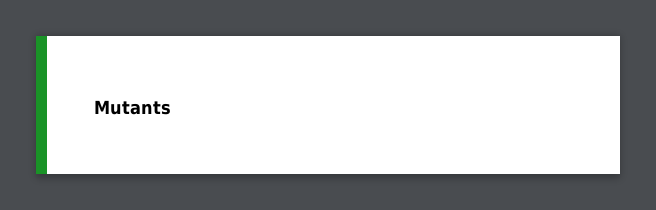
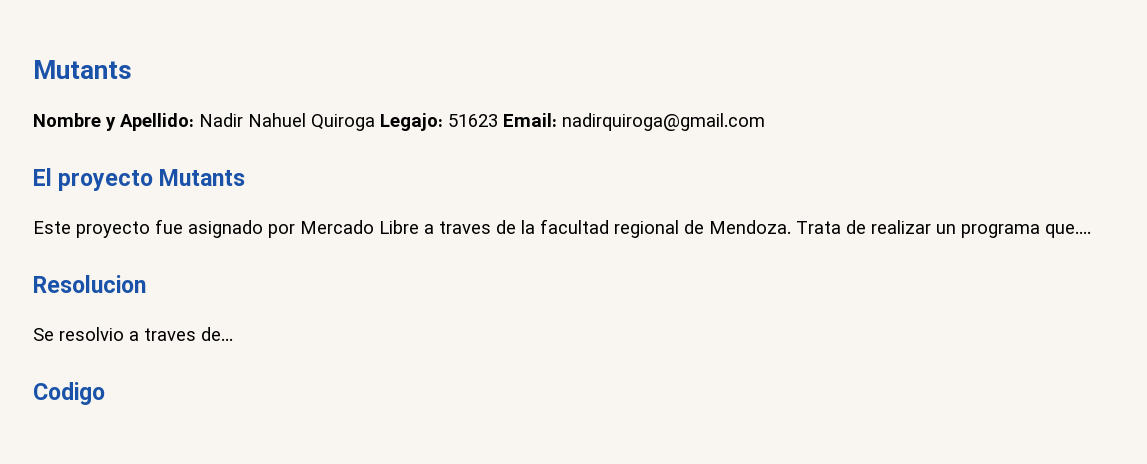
[94,100,171,115] Mutants -> [33,60,132,79] [33,113,765,131] [33,168,246,191] [33,219,1091,238] [33,275,146,293] [33,327,233,341] [33,382,105,405] Mutants // Nombre y Apellido: Nadir Nahuel Quiroga Legajo: 51623 Email: nadirquiroga@gmail.com // El proyecto Mutants // Este proyecto fue asignado por Mercado Libre a traves de la facultad regional de Mendoza. Trata de realizar un programa que.... // Resolucion // Se resolvio a traves de... // Codigo

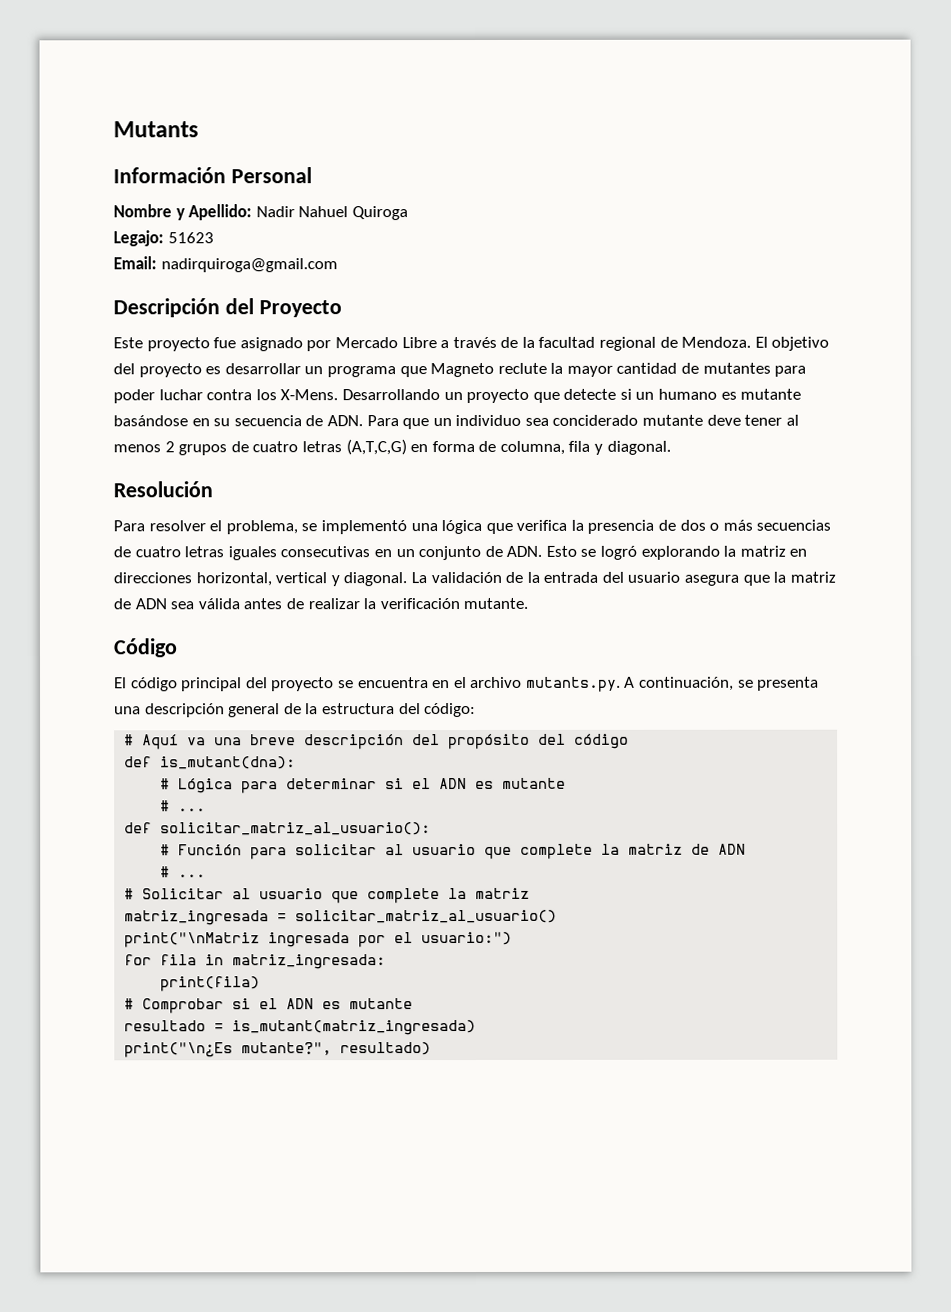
[33,60,132,79] Mutants -> [113,121,199,138] [113,167,312,184] Mutants // Información Personal
(375, 122) none -> (408, 213) //
(498, 120) none -> (214, 238) //
[33,168,246,191] El proyecto Mutants -> [113,298,342,318] Descripción del Proyecto
[439,221,491,234] traves -> [452,336,497,349] través
[796,220,1091,238] [33,275,146,293] [33,327,233,341] [33,382,105,405] Trata de realizar un programa que.... // Resolucion // Se resolvio a traves de... // Codigo -> [754,336,830,351] [113,362,807,378] [113,388,802,404] [113,414,799,430] [113,439,671,456] [113,481,213,498] [113,519,832,535] [113,545,808,561] [113,571,836,587] [113,597,529,610] [113,638,178,658] [114,676,820,692] [114,702,477,718] [124,733,630,750] [124,756,297,770] [160,777,567,794] [160,800,207,812] [124,822,432,836] [160,843,747,860] [160,866,207,878] [124,887,531,904] [124,909,558,926] [124,931,513,948] [124,954,387,970] [160,976,261,992] [124,998,414,1014] [124,1019,477,1036] [124,1042,432,1058] El objetivo del proyecto es desarrollar un programa que Magneto reclute la mayor cantidad de mutantes para poder luchar contra los X-Mens. Desarrollando un proyecto que detecte si un humano es mutante basándose en su secuencia de ADN. Para que un individuo sea conciderado mutante deve tener al menos 2 grupos de cuatro letras (A,T,C,G) en forma de columna, fila y diagonal. // Resolución // Para resolver el problema, se implementó una lógica que verifica la presencia de dos o más secuencias de cuatro letras iguales consecutivas en un conjunto de ADN. Esto se logró explorando la matriz en direcciones horizontal, vertical y diagonal. La validación de la entrada del usuario asegura que la matriz de ADN sea válida antes de realizar la verificación mutante. // Código // El código principal del proyecto se encuentra en el archivo mutants.py. A continuación, se presenta una descripción general de la estructura del código: // # Aquí va una breve descripción del propósito del código // def is_mutant(dna): // # Lógica para determinar si el ADN es mutante // # ... // def solicitar_matriz_al_usuario(): // # Función para solicitar al usuario que complete la matriz de ADN // # ... // # Solicitar al usuario que complete la matriz // matriz_ingresada = solicitar_matriz_al_usuario() // print("\nMatriz ingresada por el usuario:") // for fila in matriz_ingresada: // print(fila) // # Comprobar si el ADN es mutante // resultado = is_mutant(matriz_ingresada) // print("\n¿Es mutante?", resultado)

